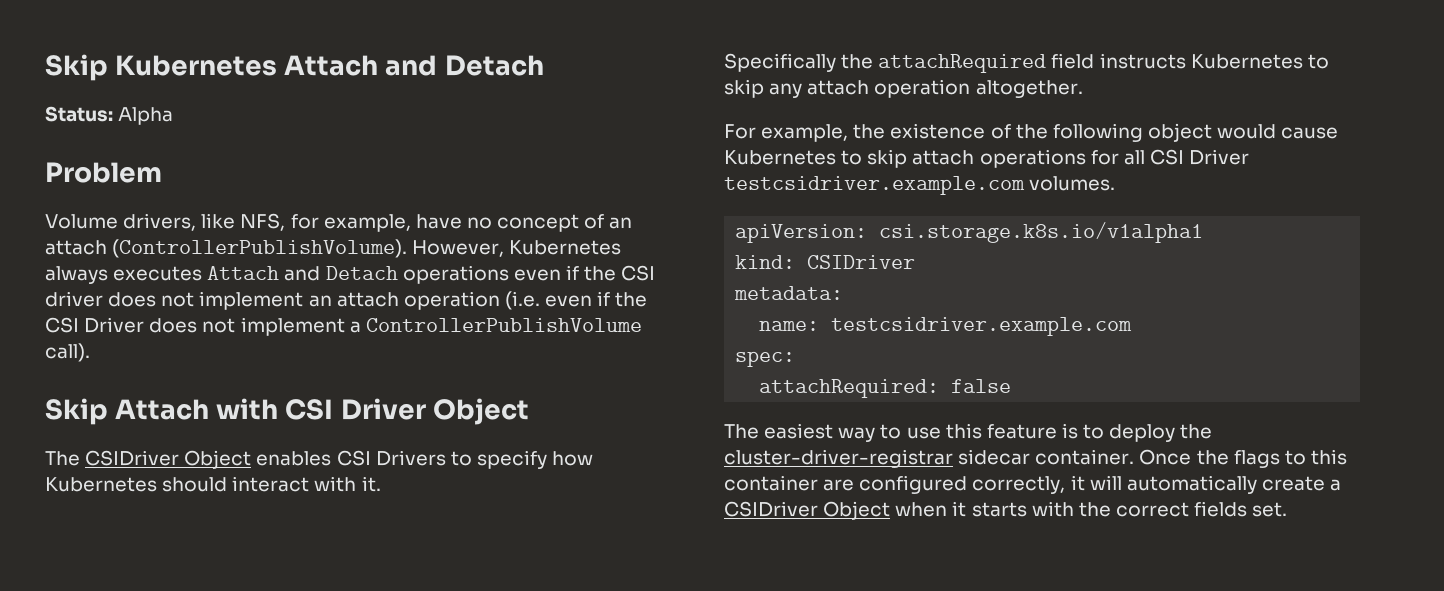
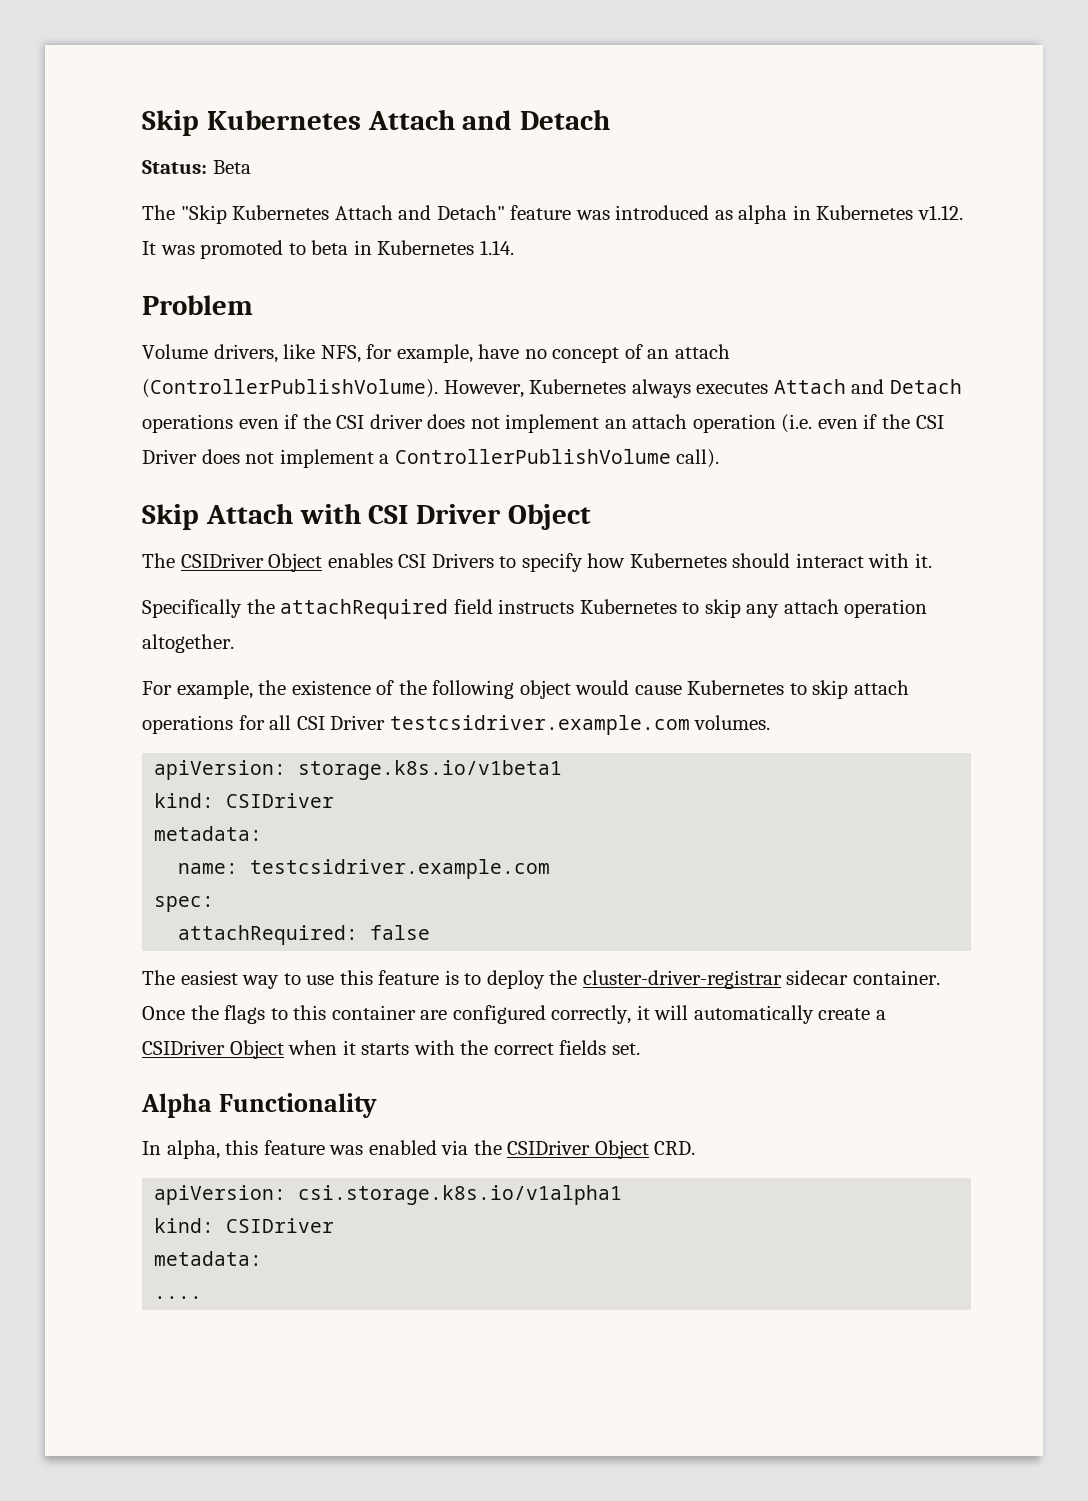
[118,107,174,125] Alpha -> [212,160,251,174] [142,205,963,224] [142,240,514,259] Beta // The "Skip Kubernetes Attach and Detach" feature was introduced as alpha in Kubernetes v1.12. It was promoted to beta in Kubernetes 1.14.
[879,222,1204,243] csi.storage.k8s.io/v1alpha1 -> [298,760,563,780] storage.k8s.io/v1beta1
(1288, 509) none -> [141,1093,377,1118] [142,1140,696,1159] [154,1185,623,1205] [154,1218,335,1233] [154,1251,263,1266] [154,1296,203,1299] // Alpha Functionality // In alpha, this feature was enabled via the CSIDriver Object CRD. // apiVersion: csi.storage.k8s.io/v1alpha1 // kind: CSIDriver // metadata: // ....

